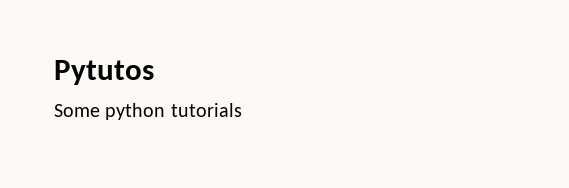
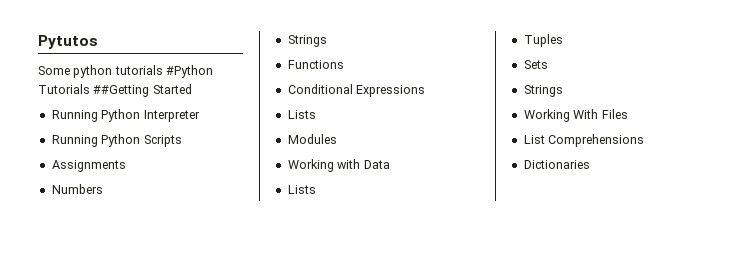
(242, 110) none -> [166,65,214,78] [38,84,192,97] [51,109,200,122] [51,134,182,147] [51,160,126,172] [51,184,103,194] [287,35,327,47] [287,60,344,69] [287,84,426,97] [287,110,316,119] [287,134,337,144] [287,159,390,172] [287,185,316,194] [523,34,563,47] [523,60,548,69] [523,85,563,97] [523,109,628,122] [523,134,645,147] [523,160,590,169] #Python Tutorials ##Getting Started // Running Python Interpreter // Running Python Scripts // Assignments // Numbers // Strings // Functions // Conditional Expressions // Lists // Modules // Working with Data // Lists // Tuples // Sets // Strings // Working With Files // List Comprehensions // Dictionaries

